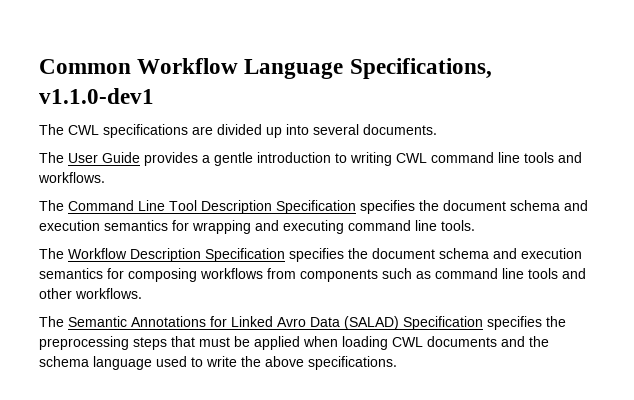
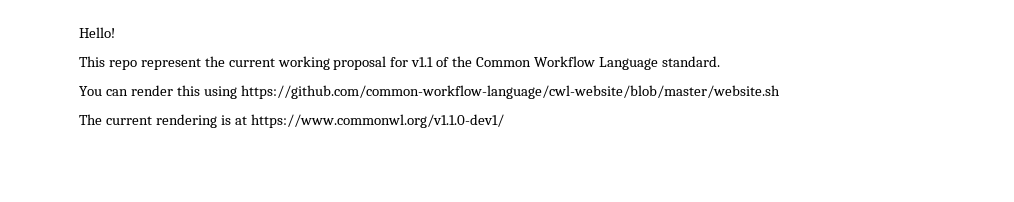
[39,58,492,79] [39,88,154,104] [39,124,437,138] [39,152,582,166] [38,172,105,183] [39,200,588,214] [39,220,475,234] [39,248,582,262] [39,268,586,282] [39,288,142,299] [39,316,566,330] [39,336,549,350] [39,356,397,370] Common Workflow Language Specifications, v1.1.0-dev1 // The CWL specifications are divided up into several documents. // The User Guide provides a gentle introduction to writing CWL command line tools and workflows. // The Command Line Tool Description Specification specifies the document schema and execution semantics for wrapping and executing command line tools. // The Workflow Description Specification specifies the document schema and execution semantics for composing workflows from components such as command line tools and other workflows. // The Semantic Annotations for Linked Avro Data (SALAD) Specification specifies the preprocessing steps that must be applied when loading CWL documents and the schema language used to write the above specifications. -> [79,27,115,38] [79,56,720,70] [79,85,780,99] [79,114,504,128] Hello! // This repo represent the current working proposal for v1.1 of the Common Workflow Language standard. // You can render this using https://github.com/common-workflow-language/cwl-website/blob/master/website.sh // The current rendering is at https://www.commonwl.org/v1.1.0-dev1/

